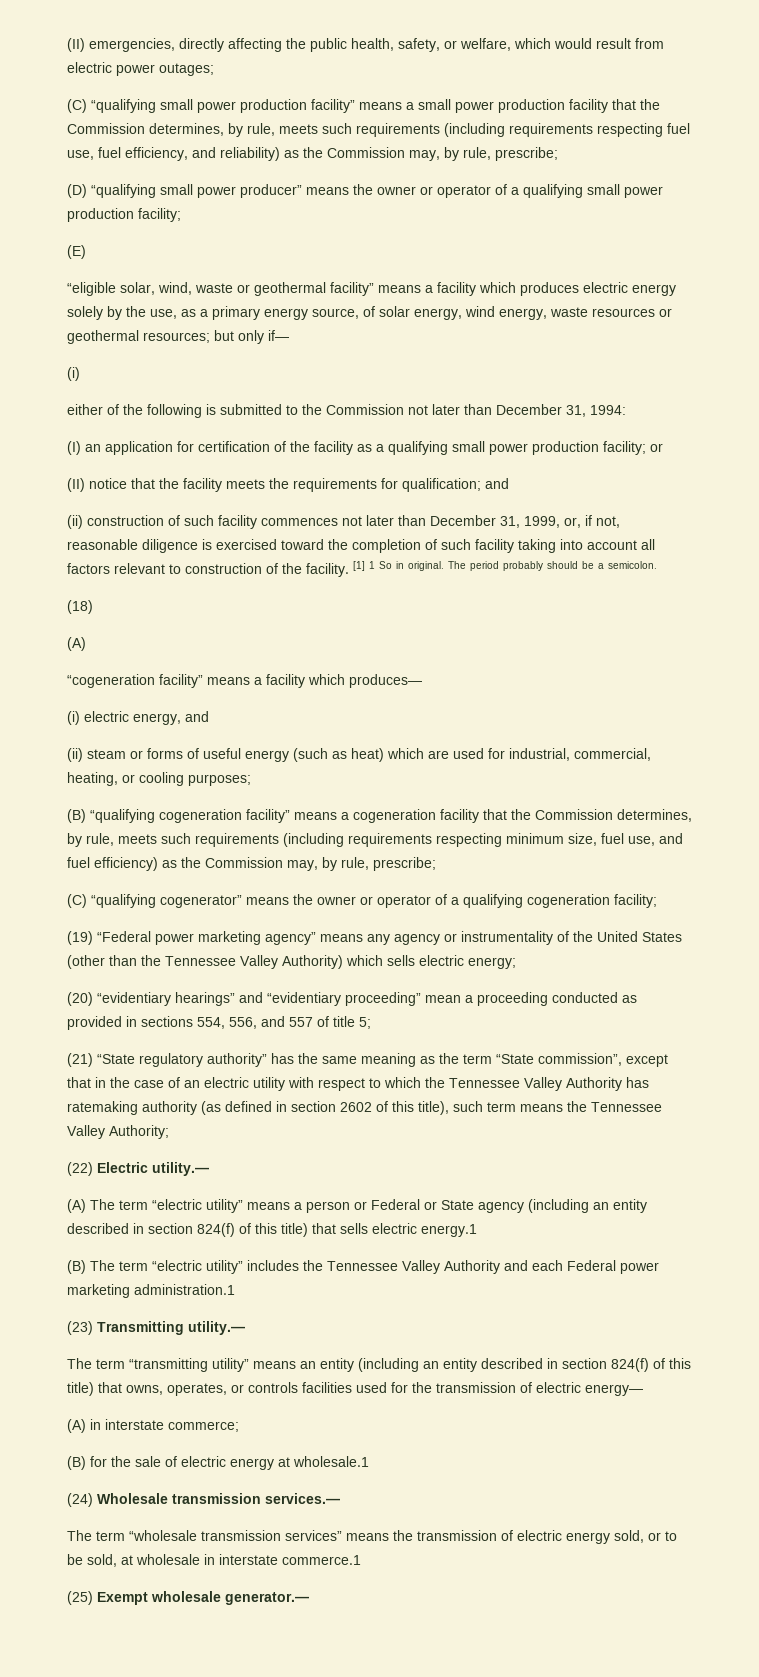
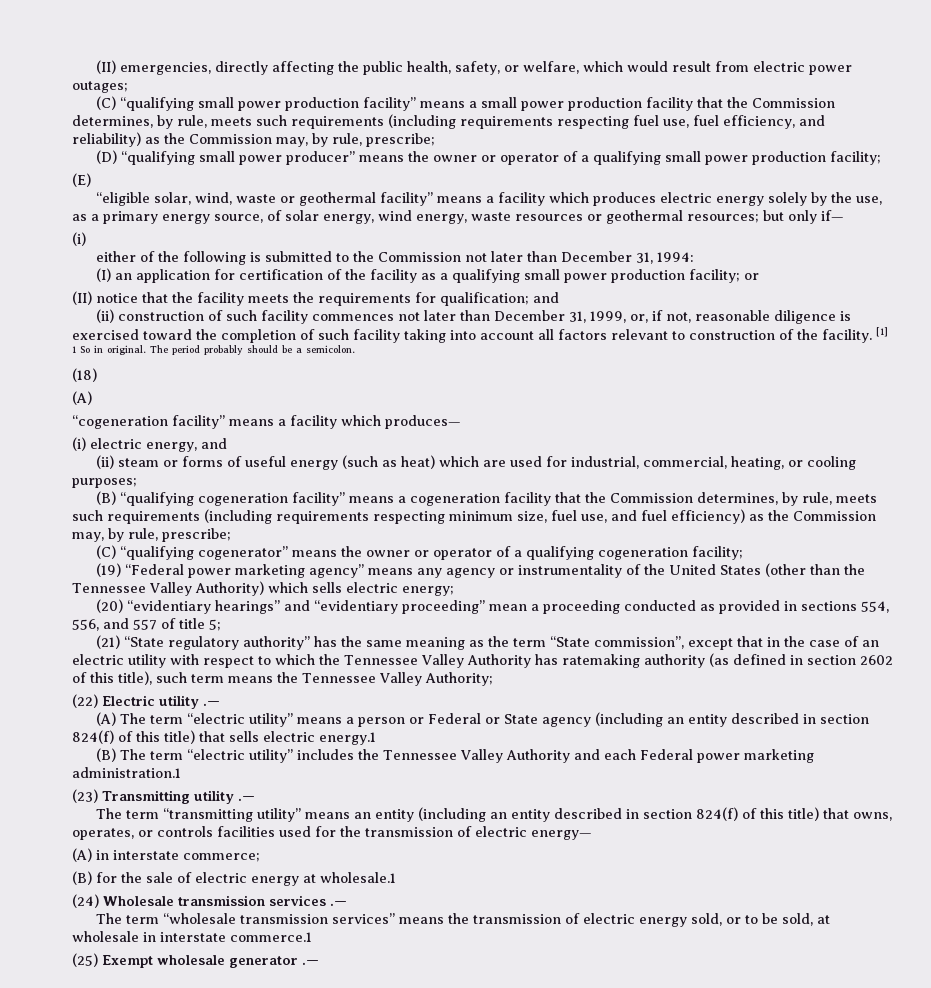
[152,1162,209,1176] utility.— -> [159,695,220,709] utility .—
[188,1321,245,1335] utility.— -> [194,790,255,804] utility .—
[265,1493,340,1504] services.— -> [269,895,347,906] services .—
[225,1592,309,1605] generator.— -> [229,956,319,968] generator .—

